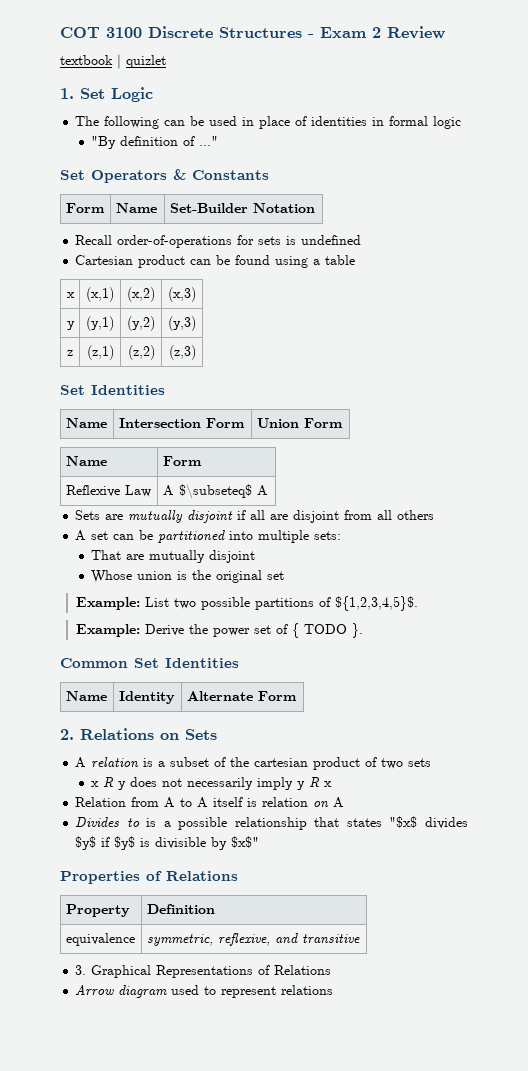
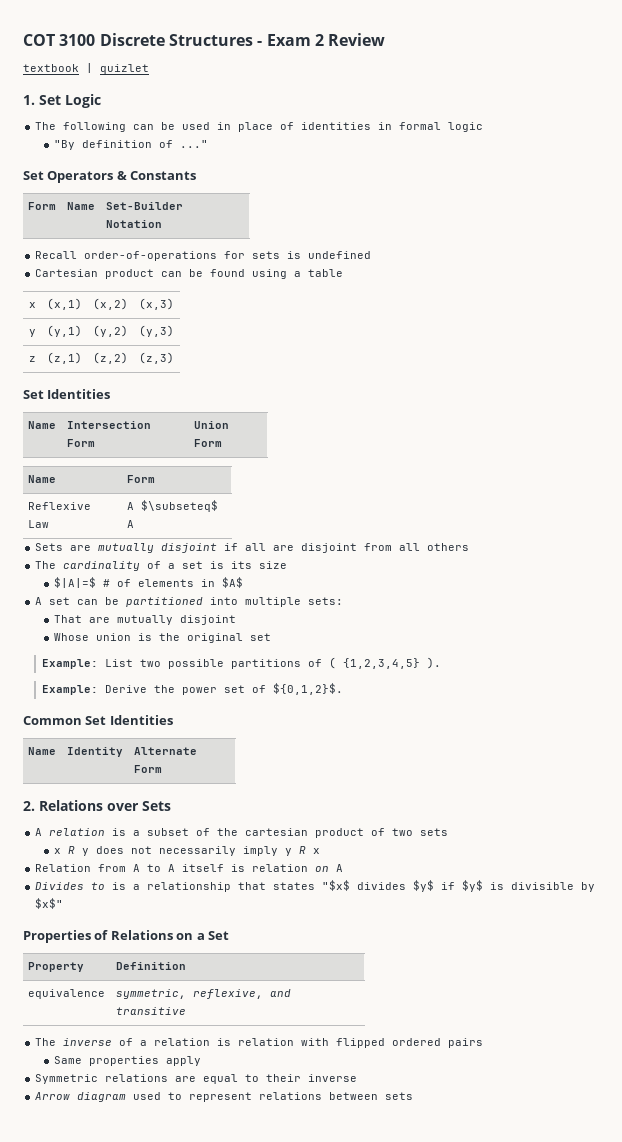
(435, 515) none -> [35,561,288,571] [54,577,244,588] // The cardinality of a set is its size // $|A|=$ # of elements in $A$
[334,596,418,611] ${1,2,3,4,5}$. -> [328,657,441,669] ( {1,2,3,4,5} ).
[291,623,363,638] { TODO }. -> [272,683,343,695] ${0,1,2}$.
[160,733,179,740] on -> [107,803,139,811] over
[178,817,228,830] possible -> (141, 887) none
(238, 876) none -> [176,931,229,940] on a Set
[75,965,332,978] 3. Graphical Representations of Relations -> [35,1038,484,1048] [54,1056,202,1066] [35,1074,358,1084] The inverse of a relation is relation with flipped ordered pairs // Same properties apply // Symmetric relations are equal to their inverse
(334, 990) none -> [329,1092,414,1100] between sets

